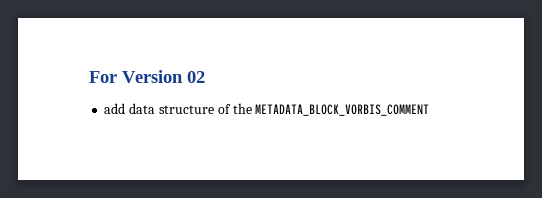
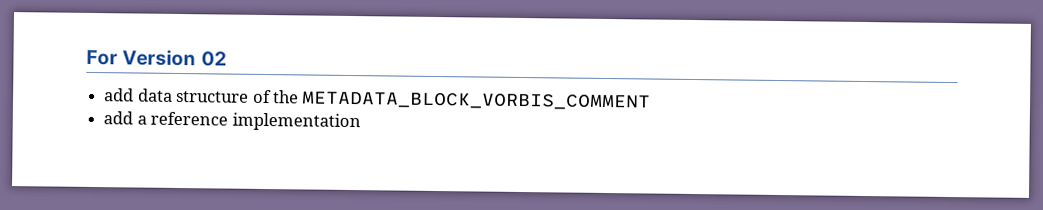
(430, 110) none -> [103,111,361,132] // add a reference implementation

